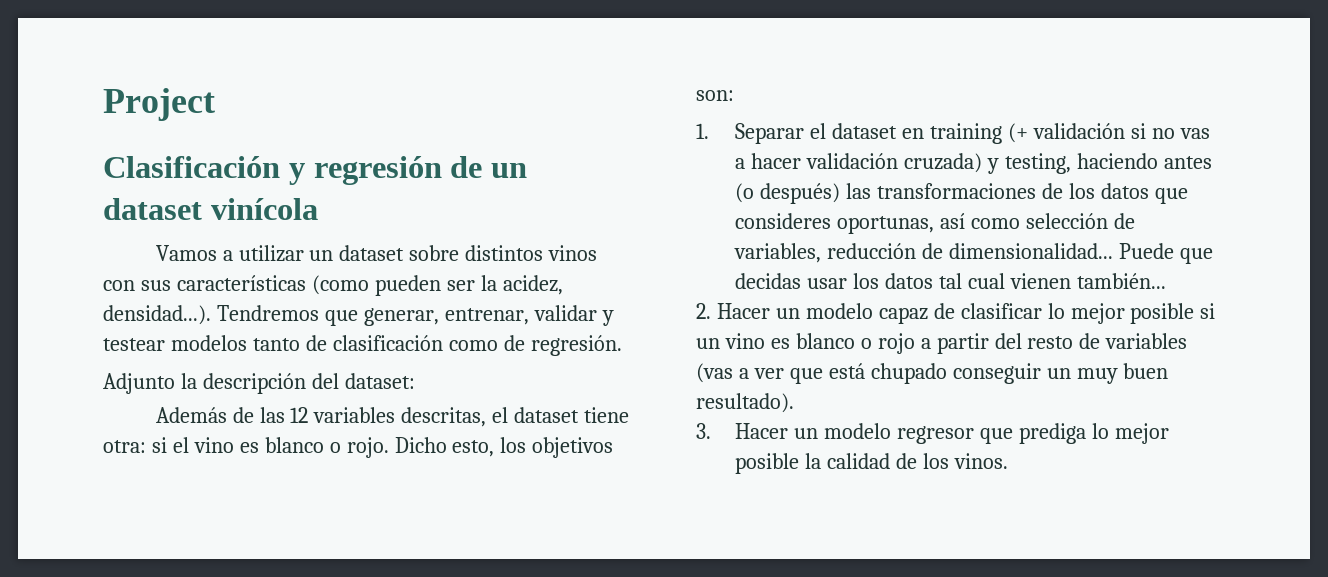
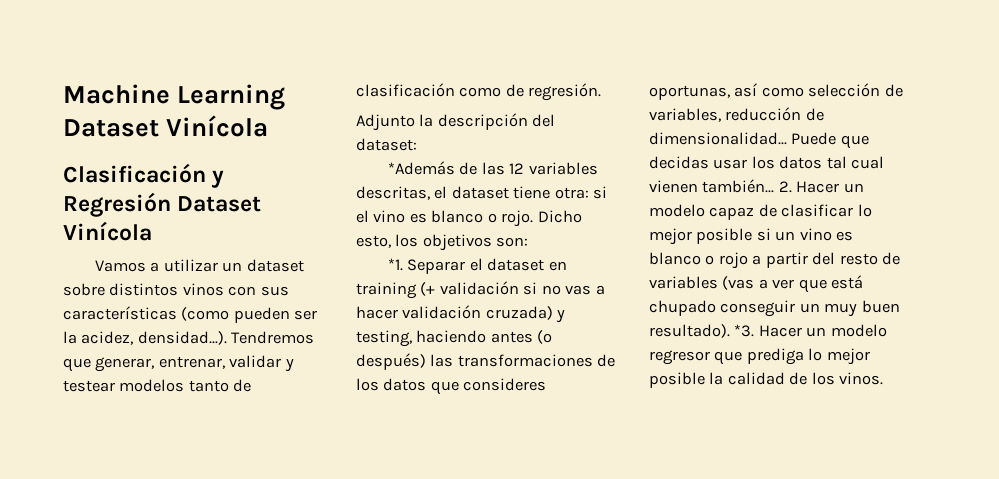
[103,88,215,121] [103,156,528,185] [103,198,318,220] Project // Clasificación y regresión de un dataset vinícola -> [63,84,286,110] [63,115,269,137] [63,163,225,188] [63,192,262,217] [63,221,152,241] Machine Learning Dataset Vinícola // Clasificación y Regresión Dataset Vinícola
[155,407,227,423] Además -> [387,161,455,175] *Además
[696,123,709,139] 1. -> [387,258,403,271] *1.
(1166, 281) // -> (775, 186) none
[696,423,711,439] // 3. -> [734,324,755,337] *3.

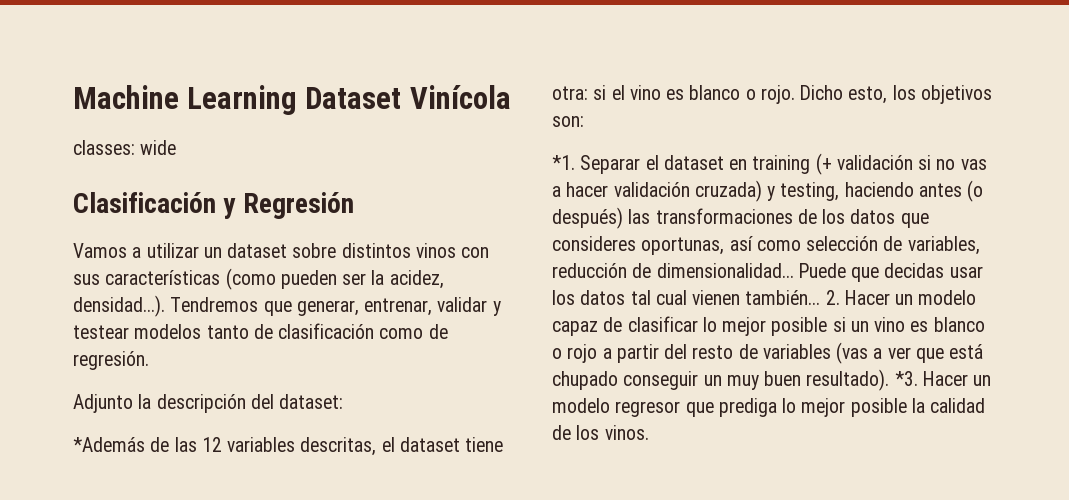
(269, 126) none -> [73,140,177,155] // classes: wide
[177,196,262,212] [63,221,152,241] Dataset Vinícola -> (354, 205) none

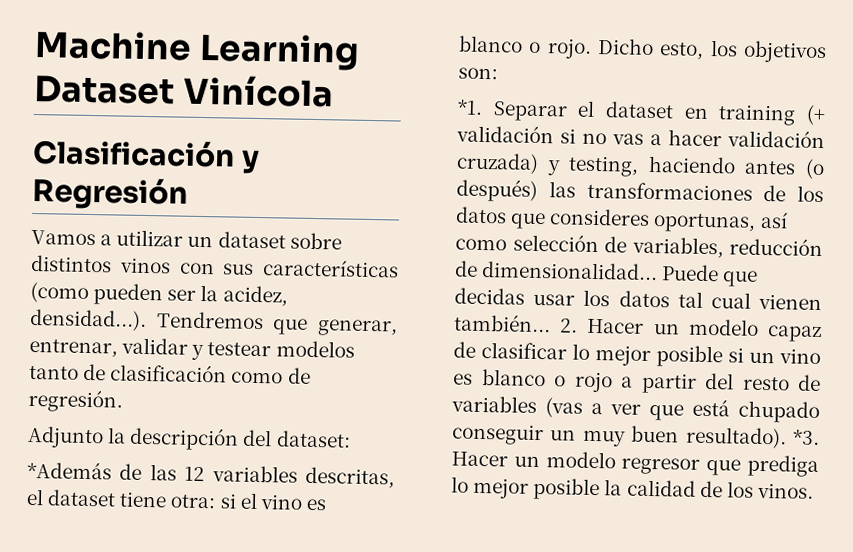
[73,140,177,155] // classes: wide -> (335, 91) none

